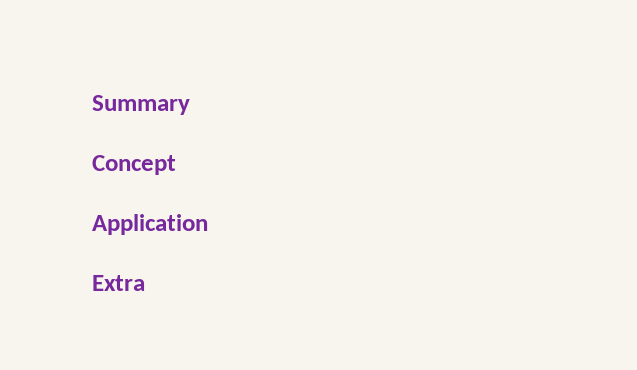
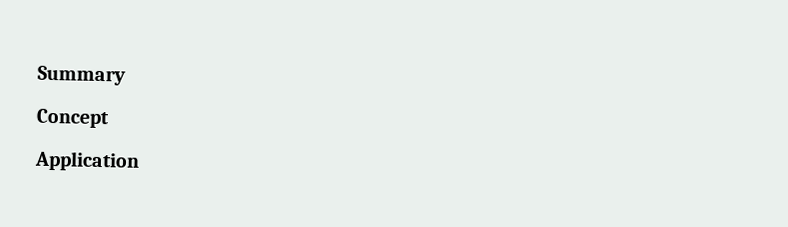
[92,275,145,291] // Extra -> (140, 161) none

